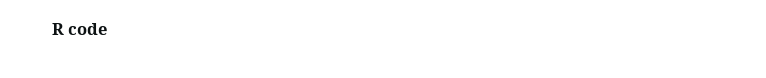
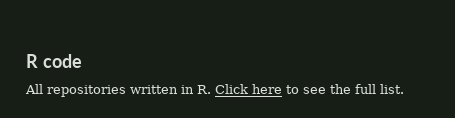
(108, 29) none -> [25,84,404,97] // All repositories written in R. Click here to see the full list.

